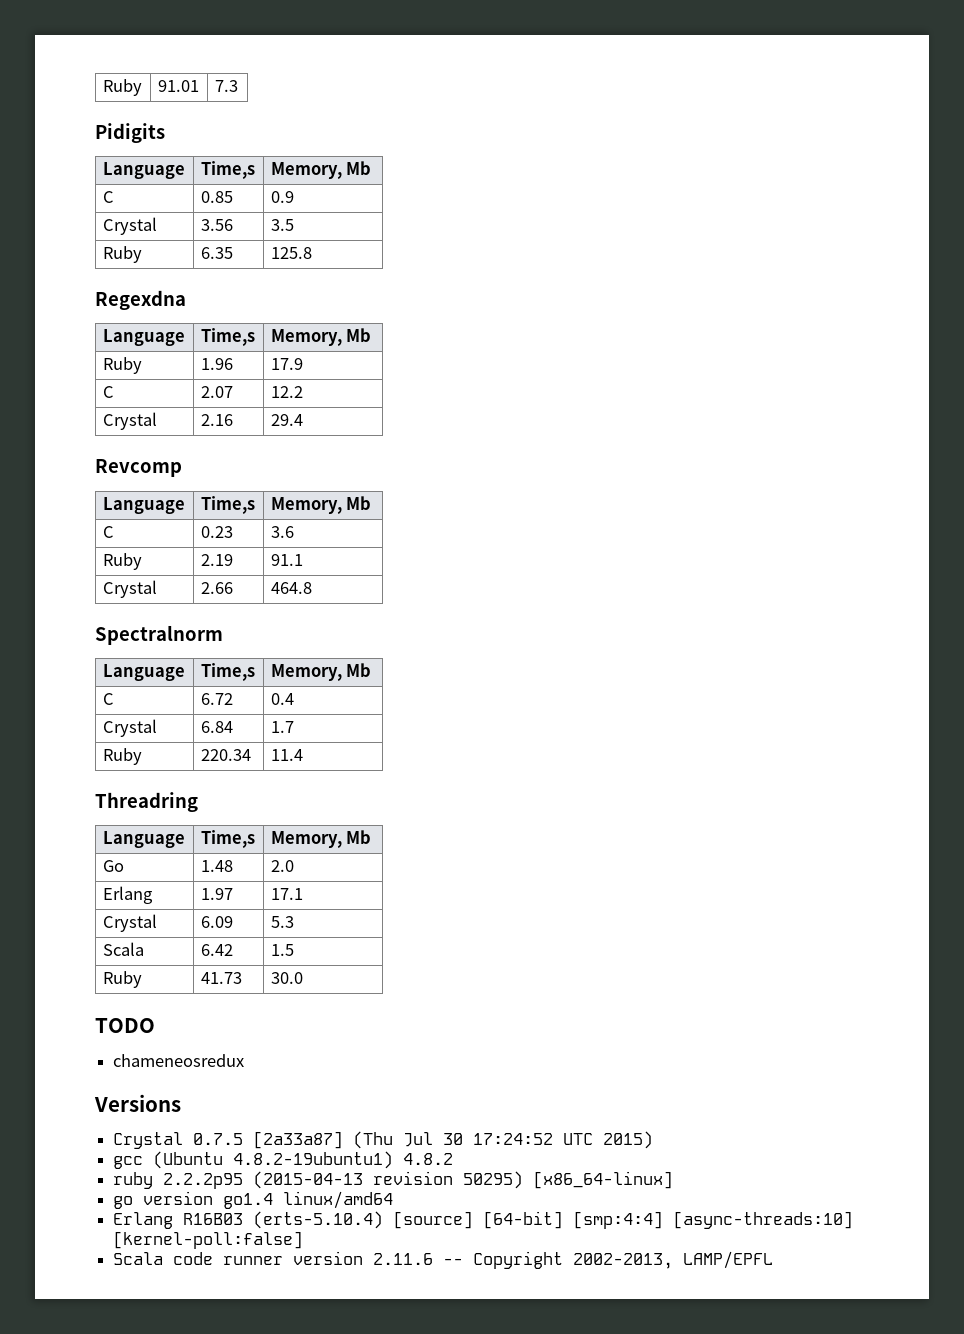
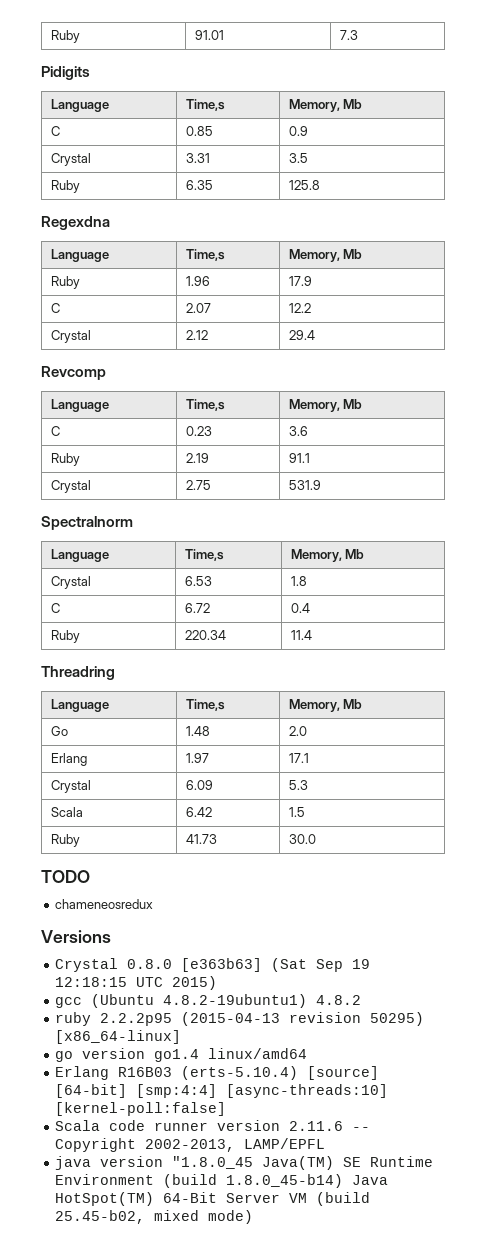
[200,219,233,231] 3.56 -> [185,153,210,163] 3.31
[200,414,233,426] 2.16 -> [185,330,208,340] 2.12
[200,582,233,594] [270,582,312,594] 2.66 | 464.8 -> [185,480,211,490] [288,480,321,490] 2.75 | 531.9
(372, 670) none -> [50,576,91,589] [184,576,212,586] [290,576,307,586] // Crystal | 6.53 | 1.8
[102,719,157,737] [200,721,233,733] [270,721,294,733] // Crystal | 6.84 | 1.7 -> (310, 608) none
[193,1131,554,1149] 0.7.5 [2a33a87] (Thu Jul 30 17:24:52 -> [127,958,371,972] [55,977,128,987] 0.8.0 [e363b63] (Sat Sep 19 12:18:15
(774, 1260) none -> [55,1156,434,1170] [55,1174,389,1188] [55,1192,371,1206] [55,1210,254,1224] // java version "1.8.0_45 Java(TM) SE Runtime Environment (build 1.8.0_45-b14) Java HotSpot(TM) 64-Bit Server VM (build 25.45-b02, mixed mode)

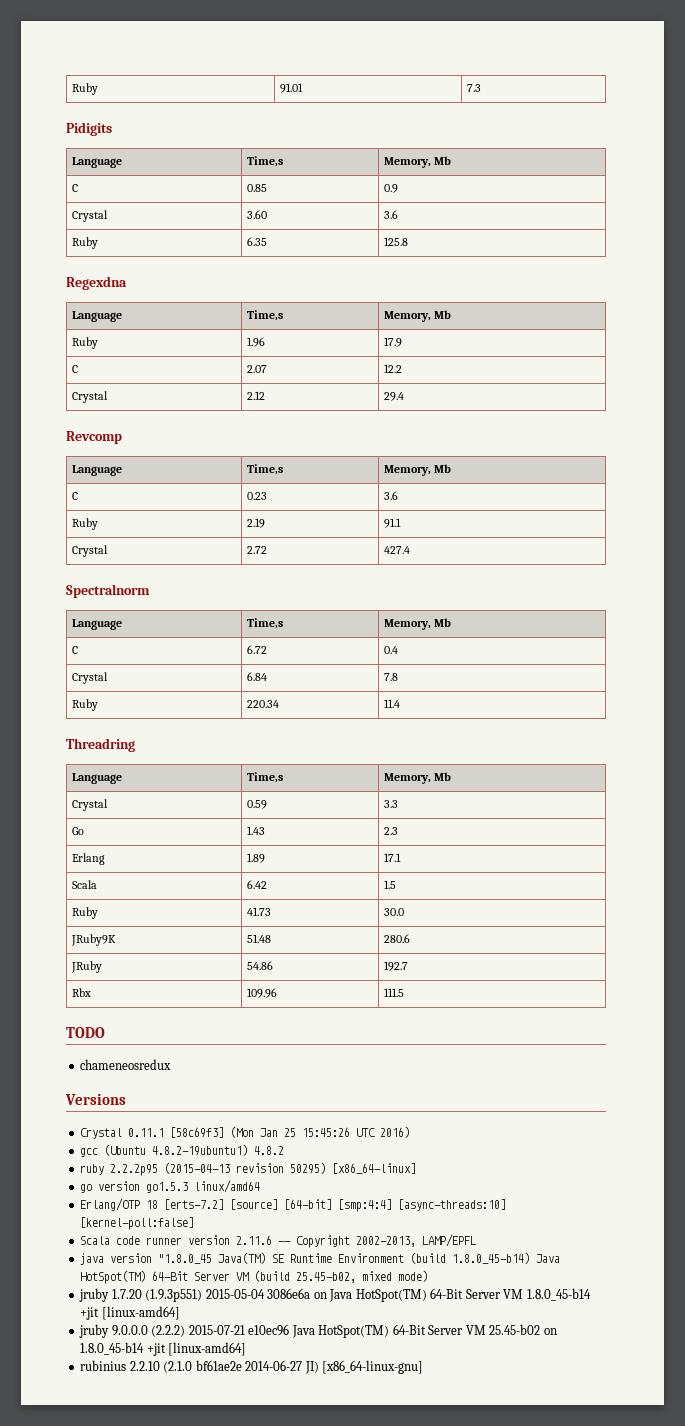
[185,153,210,163] [288,153,308,163] 3.31 | 3.5 -> [246,210,267,219] [383,210,398,219] 3.60 | 3.6
[185,480,211,490] [288,480,321,490] 2.75 | 531.9 -> [246,546,267,554] [383,546,410,554] 2.72 | 427.4
[50,576,91,589] [184,576,212,586] [290,576,307,586] // Crystal | 6.53 | 1.8 -> (451, 622) none
(310, 608) none -> [71,672,108,684] [246,672,267,681] [383,673,398,681] // Crystal | 6.84 | 7.8
(363, 704) none -> [71,799,108,811] [246,800,267,809] [383,800,398,808] // Crystal | 0.59 | 3.3
[185,726,210,736] [288,726,307,736] 1.48 | 2.0 -> [246,826,265,835] [383,827,398,835] 1.43 | 2.3
[185,753,209,763] 1.97 -> [246,853,265,863] 1.89
[50,780,91,793] [185,780,213,790] [288,780,308,790] // Crystal | 6.09 | 5.3 -> (401, 857) none
[41,870,90,883] [55,899,154,909] [41,930,111,943] [55,958,371,972] [55,976,218,990] // TODO // chameneosredux // Versions // Crystal 0.8.0 [e363b63] (Sat Sep 19 12:18:15 UTC 2015) -> [70,934,116,946] [246,934,271,943] [383,934,410,943] [70,961,102,973] [246,961,273,970] [383,961,408,971] [71,988,91,997] [246,988,277,998] [383,988,404,997] [66,1027,105,1038] [80,1059,172,1070] [65,1093,126,1105] [80,1126,411,1139] // JRuby9K | 51.48 | 280.6 // JRuby | 54.86 | 192.7 // Rbx | 109.96 | 111.5 // TODO // chameneosredux // Versions // Crystal 0.11.1 [58c69f3] (Mon Jan 25 15:45:26 UTC 2016)
[154,1049,200,1062] go1.4 -> [146,1182,189,1193] go1.5.3
[55,1066,299,1080] Erlang R16B03 (erts-5.10.4) -> [80,1198,225,1211] Erlang/OTP 18 [erts-7.2]
(254, 1217) none -> [79,1288,591,1302] [80,1306,180,1320] [79,1324,557,1338] [80,1342,247,1356] [80,1360,424,1374] // jruby 1.7.20 (1.9.3p551) 2015-05-04 3086e6a on Java HotSpot(TM) 64-Bit Server VM 1.8.0_45-b14 +jit [linux-amd64] // jruby 9.0.0.0 (2.2.2) 2015-07-21 e10ec96 Java HotSpot(TM) 64-Bit Server VM 25.45-b02 on 1.8.0_45-b14 +jit [linux-amd64] // rubinius 2.2.10 (2.1.0 bf61ae2e 2014-06-27 JI) [x86_64-linux-gnu]

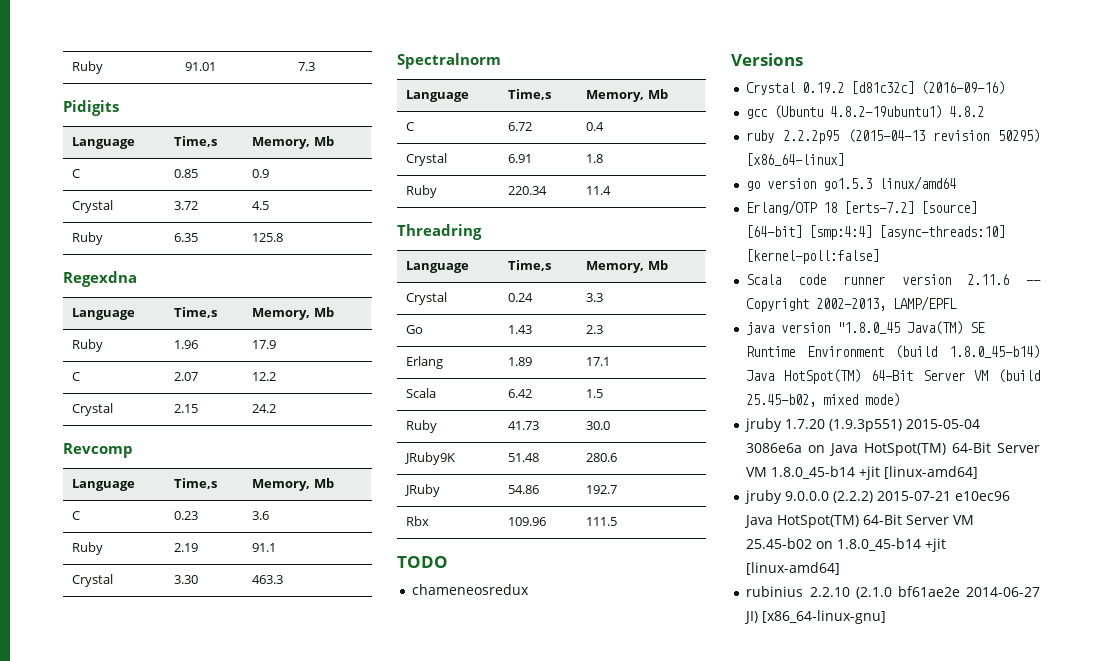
[246,210,267,219] [383,210,398,219] 3.60 | 3.6 -> [174,201,199,210] [252,201,270,210] 3.72 | 4.5
[246,391,265,400] [383,392,404,401] 2.12 | 29.4 -> [174,404,199,413] [252,404,277,413] 2.15 | 24.2
[246,546,267,554] [383,546,410,554] 2.72 | 427.4 -> [174,575,199,584] [252,575,284,584] 3.30 | 463.3
[246,672,267,681] [383,673,398,681] 6.84 | 7.8 -> [508,154,533,163] [586,154,604,163] 6.91 | 1.8
[246,800,267,809] 0.59 -> [508,293,534,302] 0.24
[128,1126,411,1138] 0.11.1 [58c69f3] (Mon Jan 25 15:45:26 UTC 2016) -> [802,81,1006,95] 0.19.2 [d81c32c] (2016-09-16)

